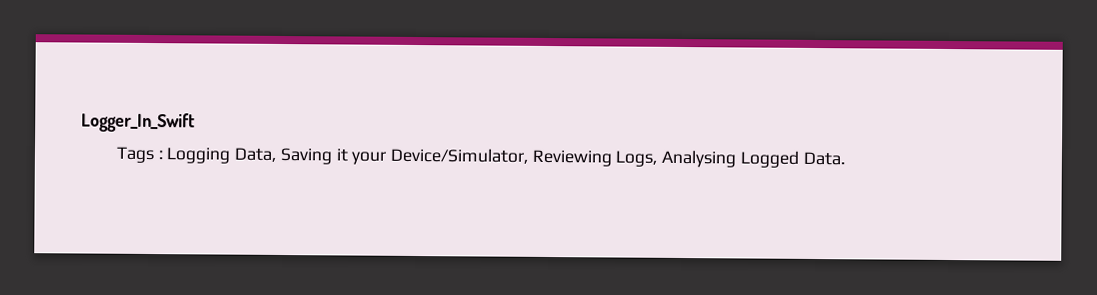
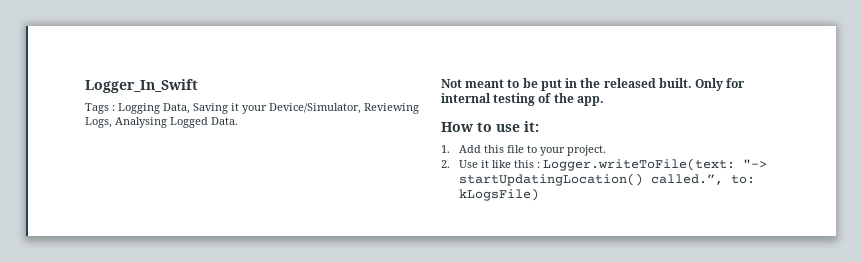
(845, 158) none -> [441,78,746,91] [441,93,604,106] [441,121,539,132] [441,145,607,156] [441,158,768,171] [459,173,756,186] [459,188,540,201] // Not meant to be put in the released built. Only for internal testing of the app. // How to use it: // 1. Add this file to your project. // 2. Use it like this : Logger.writeToFile(text: "-> startUpdatingLocation() called.”, to: kLogsFile)

